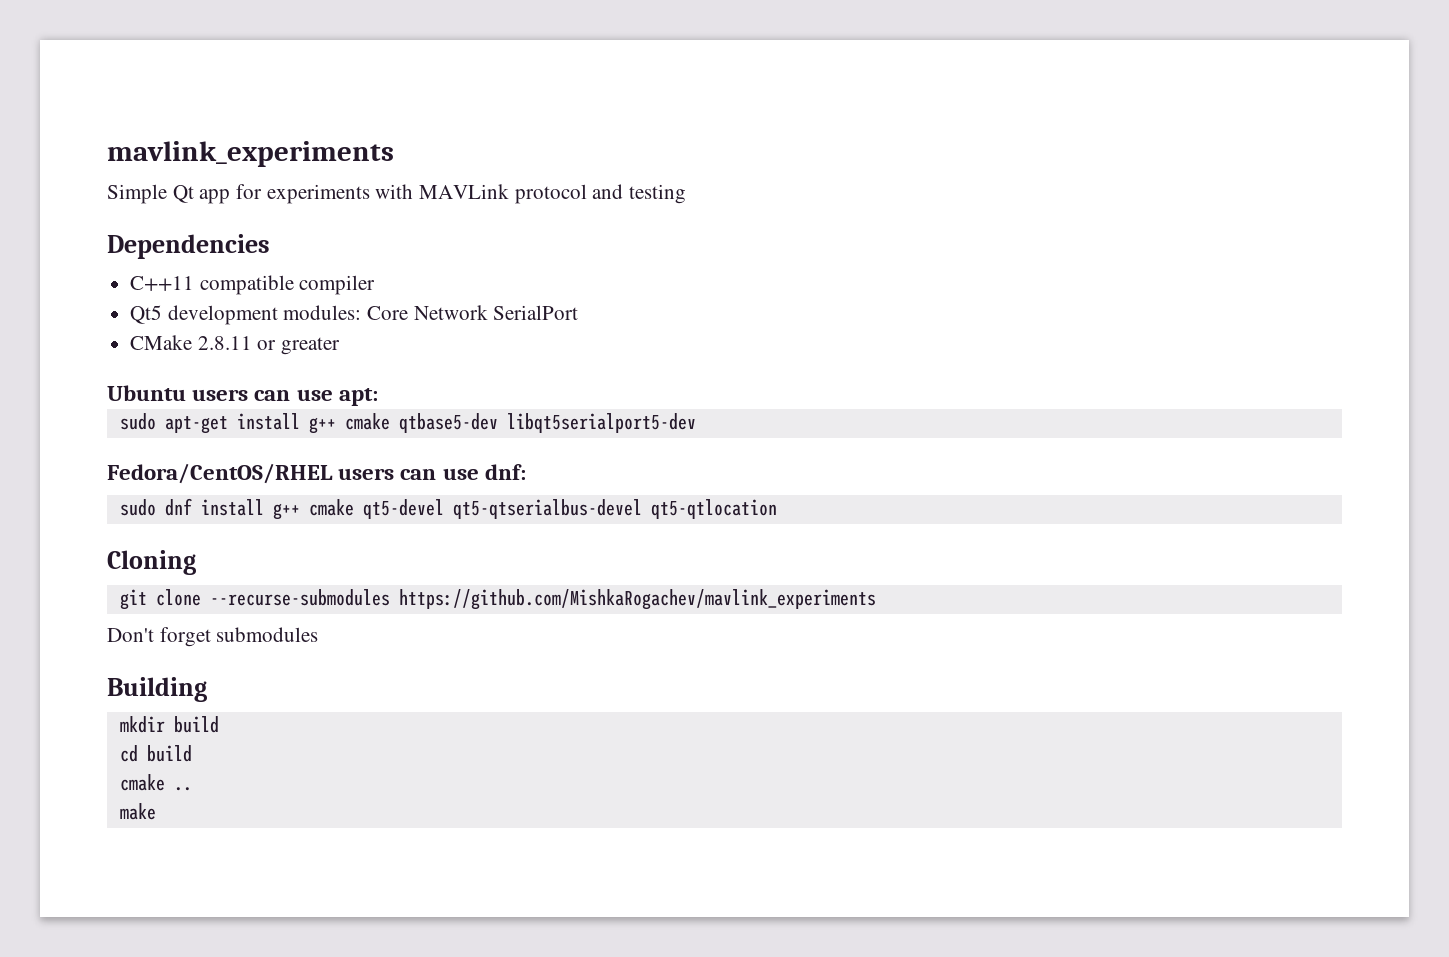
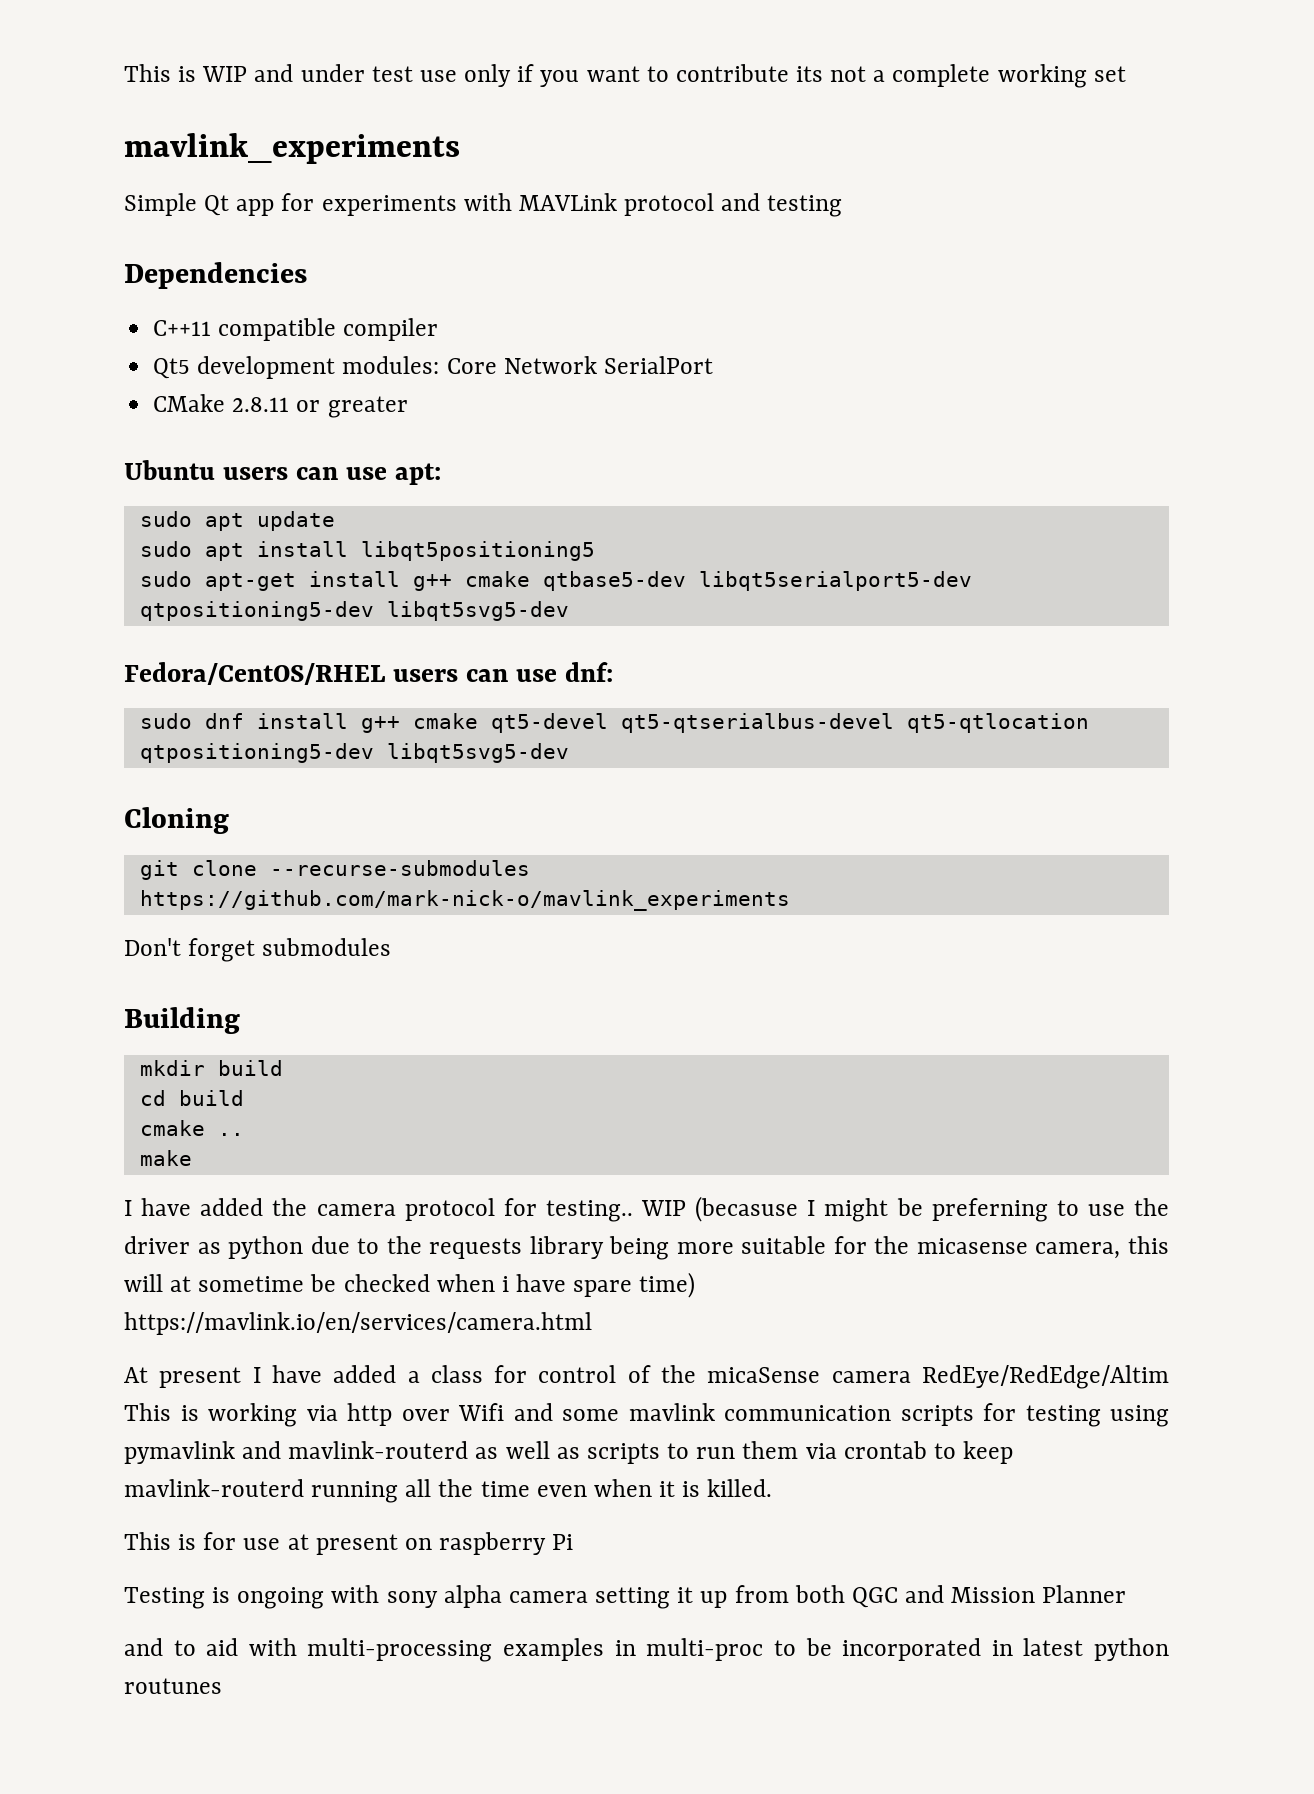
(107, 154) none -> [124,64,1126,88] This is WIP and under test use only if you want to contribute its not a complete working set //
(378, 397) none -> [139,511,335,531] [139,541,595,561] // sudo apt update // sudo apt install libqt5positioning5
(696, 423) none -> [139,601,569,621] qtpositioning5-dev libqt5svg5-dev
(777, 509) none -> [139,743,569,763] qtpositioning5-dev libqt5svg5-dev
[398,589,876,610] https://github.com/MishkaRogachev/mavlink_experiments -> [139,890,790,911] https://github.com/mark-nick-o/mavlink_experiments
(156, 811) none -> [124,1196,1169,1222] [124,1236,1169,1260] [124,1272,696,1298] [124,1312,592,1335] [124,1365,1169,1389] [124,1403,1169,1427] [124,1441,1014,1464] [124,1479,773,1503] [124,1532,574,1555] [124,1585,1127,1609] [124,1638,1170,1662] [124,1678,222,1694] // I have added the camera protocol for testing.. WIP (becasuse I might be preferning to use the driver as python due to the requests library being more suitable for the micasense camera, this will at sometime be checked when i have spare time) https://mavlink.io/en/services/camera.html // At present I have added a class for control of the micaSense camera RedEye/RedEdge/Altim This is working via http over Wifi and some mavlink communication scripts for testing using pymavlink and mavlink-routerd as well as scripts to run them via crontab to keep mavlink-routerd running all the time even when it is killed. // This is for use at present on raspberry Pi // Testing is ongoing with sony alpha camera setting it up from both QGC and Mission Planner // and to aid with multi-processing examples in multi-proc to be incorporated in latest python routunes

